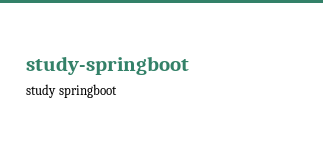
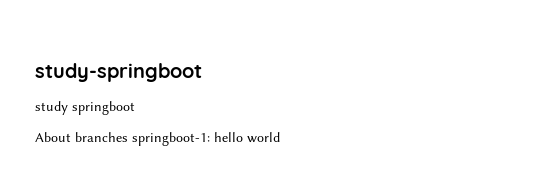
(117, 91) none -> [35,132,280,146] // About branches springboot-1: hello world

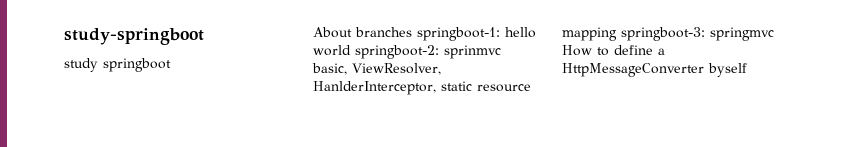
(280, 137) none -> [355,45,501,59] [312,63,441,75] [313,81,531,95] [562,27,774,41] [562,45,665,56] [562,63,747,77] springboot-2: sprinmvc basic, ViewResolver, HanlderInterceptor, static resource mapping springboot-3: springmvc How to define a HttpMessageConverter byself

